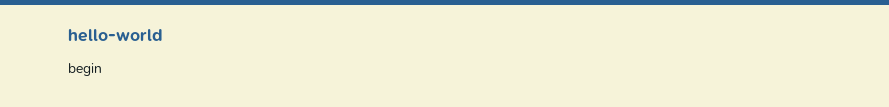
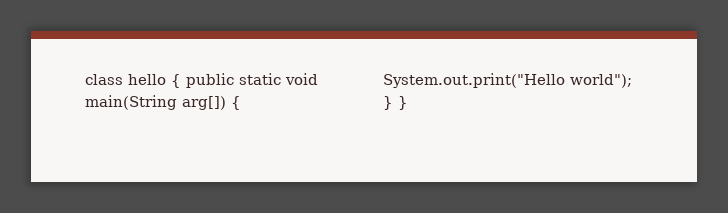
[68,29,163,42] [68,63,102,76] hello-world // begin -> [85,73,318,88] [85,95,241,110] [383,73,632,88] [383,96,408,110] class hello { public static void main(String arg[]) { System.out.print("Hello world"); } }

